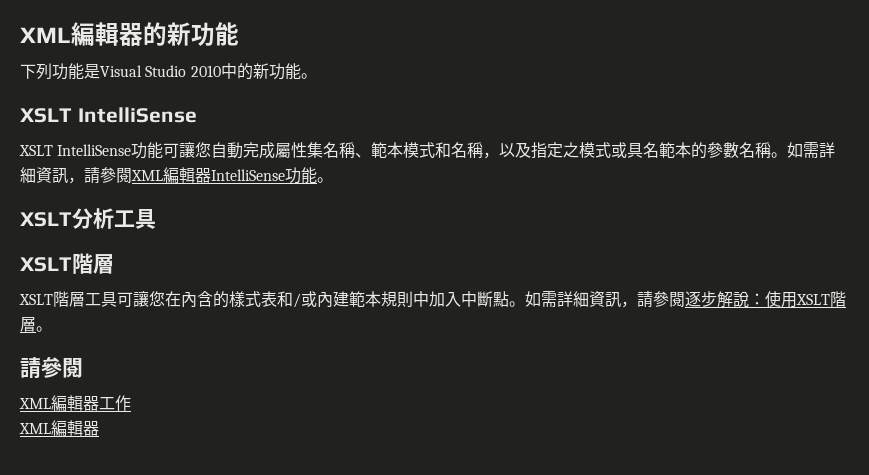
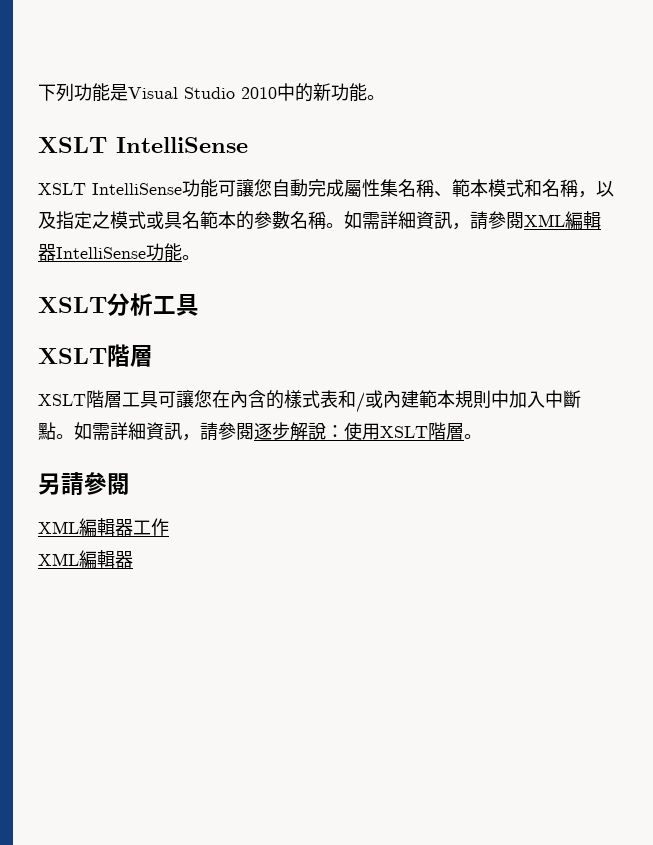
[20,22,239,46] XML編輯器的新功能 // -> (38, 92) none
(52, 329) none -> [38,473,61,495] 另

